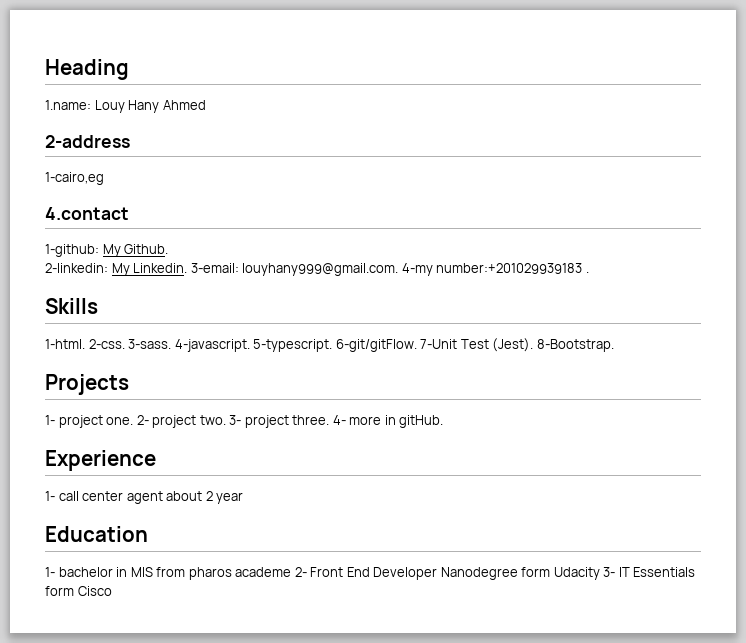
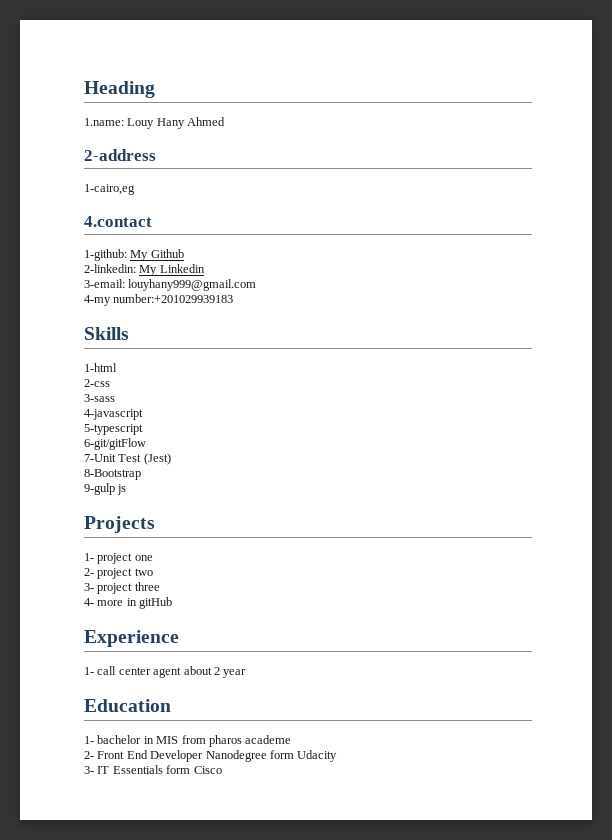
[124,244,169,254] Github. -> [150,249,184,258] Github
[133,263,399,276] Linkedin. 3-email: louyhany999@gmail.com. -> [159,264,205,273] [84,279,257,291] Linkedin // 3-email: louyhany999@gmail.com //
[585,271,589,273] . -> (234, 298) none
[45,338,614,352] 1-html. 2-css. 3-sass. 4-javascript. 5-typescript. 6-git/gitFlow. 7-Unit Test (Jest). 8-Bootstrap. -> [84,363,117,372] [84,379,110,387] [84,394,115,402] [84,409,143,420] [84,424,143,435] [84,438,146,450] [84,453,171,465] [84,469,141,480] [84,483,127,495] 1-html // 2-css // 3-sass // 4-javascript // 5-typescript // 6-git/gitFlow // 7-Unit Test (Jest) // 8-Bootstrap // 9-gulp js
[106,417,134,425] one. -> [134,555,153,561] one //
[199,415,226,425] two. -> [134,568,153,576] two //
[292,415,330,425] three. -> [134,582,160,591] three //
[399,415,444,428] gitHub. -> [139,597,173,609] gitHub
(292, 572) none -> (292, 739) //
(600, 573) none -> (338, 756) //

